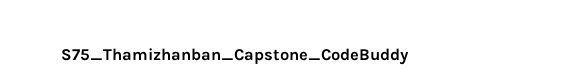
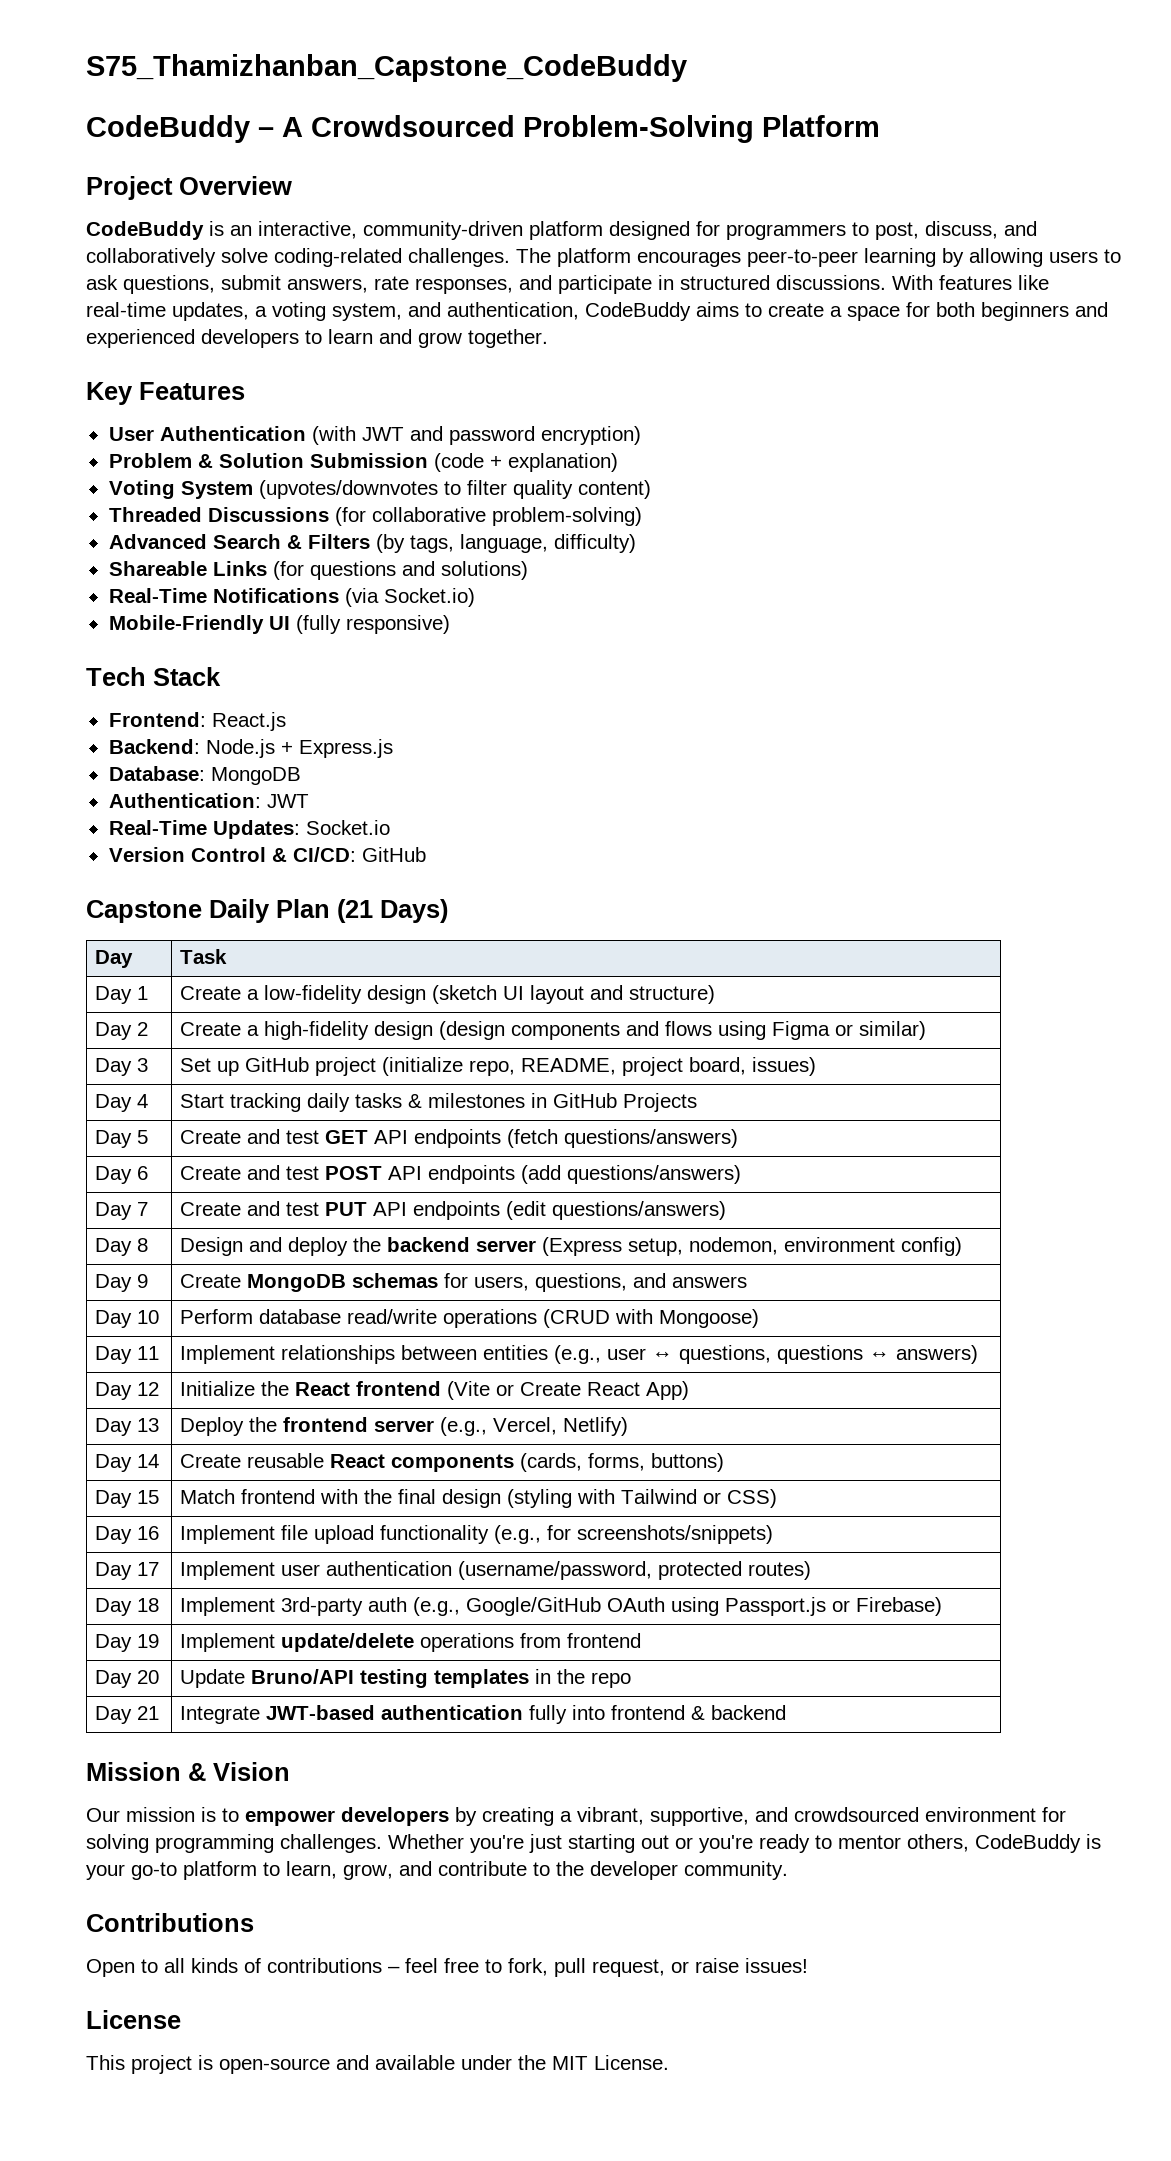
(409, 56) none -> [86,115,880,143] [86,176,292,200] [86,221,1037,240] [86,248,1121,267] [86,275,1049,294] [86,302,1108,321] [86,329,548,348] [86,382,245,405] [108,426,641,445] [108,453,618,472] [108,480,651,499] [108,507,642,526] [108,534,636,553] [108,561,528,580] [108,588,475,607] [108,615,450,634] [86,667,221,686] [108,712,286,731] [108,739,393,758] [108,766,301,785] [108,793,309,808] [108,820,390,839] [108,847,426,862] [86,899,448,923] [95,950,134,968] [180,949,228,964] [95,986,149,1004] [180,985,716,1004] [95,1022,149,1040] [180,1021,927,1040] [95,1058,149,1076] [180,1057,817,1076] [95,1094,149,1112] [180,1093,698,1112] [95,1130,149,1148] [180,1129,739,1148] [95,1166,149,1184] [180,1165,742,1184] [95,1202,149,1220] [180,1201,727,1220] [95,1238,149,1256] [180,1237,963,1256] [95,1274,149,1292] [180,1273,748,1292] [95,1310,160,1328] [180,1309,760,1328] [95,1346,160,1364] [180,1345,979,1364] [95,1382,160,1400] [180,1381,690,1400] [95,1418,160,1436] [180,1417,629,1436] [95,1454,160,1472] [180,1453,725,1472] [95,1490,160,1508] [180,1489,778,1508] [95,1526,160,1544] [180,1525,774,1544] [95,1562,160,1580] [180,1561,812,1580] [95,1598,160,1616] [180,1597,943,1616] [95,1634,160,1652] [180,1633,642,1652] [95,1670,160,1688] [180,1669,632,1688] [95,1706,160,1724] [180,1705,787,1724] [86,1762,290,1781] [86,1807,1066,1826] [86,1834,1101,1853] [86,1861,788,1880] [86,1913,254,1932] [86,1958,808,1977] [86,2010,181,2029] [86,2055,669,2074] // CodeBuddy – A Crowdsourced Problem-Solving Platform // Project Overview // CodeBuddy is an interactive, community-driven platform designed for programmers to post, discuss, and collaboratively solve coding-related challenges. The platform encourages peer-to-peer learning by allowing users to ask questions, submit answers, rate responses, and participate in structured discussions. With features like real-time updates, a voting system, and authentication, CodeBuddy aims to create a space for both beginners and experienced developers to learn and grow together. // Key Features // User Authentication (with JWT and password encryption) // Problem & Solution Submission (code + explanation) // Voting System (upvotes/downvotes to filter quality content) // Threaded Discussions (for collaborative problem-solving) // Advanced Search & Filters (by tags, language, difficulty) // Shareable Links (for questions and solutions) // Real-Time Notifications (via Socket.io) // Mobile-Friendly UI (fully responsive) // Tech Stack // Frontend: React.js // Backend: Node.js + Express.js // Database: MongoDB // Authentication: JWT // Real-Time Updates: Socket.io // Version Control & CI/CD: GitHub // Capstone Daily Plan (21 Days) // Day | Task // Day 1 | Create a low-fidelity design (sketch UI layout and structure) // Day 2 | Create a high-fidelity design (design components and flows using Figma or similar) // Day 3 | Set up GitHub project (initialize repo, README, project board, issues) // Day 4 | Start tracking daily tasks & milestones in GitHub Projects // Day 5 | Create and test GET API endpoints (fetch questions/answers) // Day 6 | Create and test POST API endpoints (add questions/answers) // Day 7 | Create and test PUT API endpoints (edit questions/answers) // Day 8 | Design and deploy the backend server (Express setup, nodemon, environment config) // Day 9 | Create MongoDB schemas for users, questions, and answers // Day 10 | Perform database read/write operations (CRUD with Mongoose) // Day 11 | Implement relationships between entities (e.g., user ↔ questions, questions ↔ answers) // Day 12 | Initialize the React frontend (Vite or Create React App) // Day 13 | Deploy the frontend server (e.g., Vercel, Netlify) // Day 14 | Create reusable React components (cards, forms, buttons) // Day 15 | Match frontend with the final design (styling with Tailwind or CSS) // Day 16 | Implement file upload functionality (e.g., for screenshots/snippets) // Day 17 | Implement user authentication (username/password, protected routes) // Day 18 | Implement 3rd-party auth (e.g., Google/GitHub OAuth using Passport.js or Firebase) // Day 19 | Implement update/delete operations from frontend // Day 20 | Update Bruno/API testing templates in the repo // Day 21 | Integrate JWT-based authentication fully into frontend & backend // Mission & Vision // Our mission is to empower developers by creating a vibrant, supportive, and crowdsourced environment for solving programming challenges. Whether you're just starting out or you're ready to mentor others, CodeBuddy is your go-to platform to learn, grow, and contribute to the developer community. // Contributions // Open to all kinds of contributions – feel free to fork, pull request, or raise issues! // License // This project is open-source and available under the MIT License.

